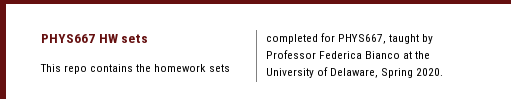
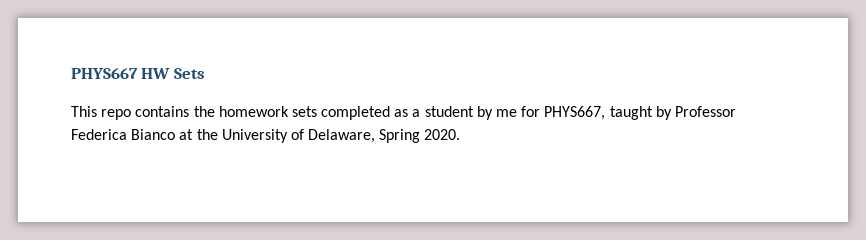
[121,34,149,43] sets -> [173,68,205,79] Sets
(318, 39) none -> [394,106,518,120] as a student by me

